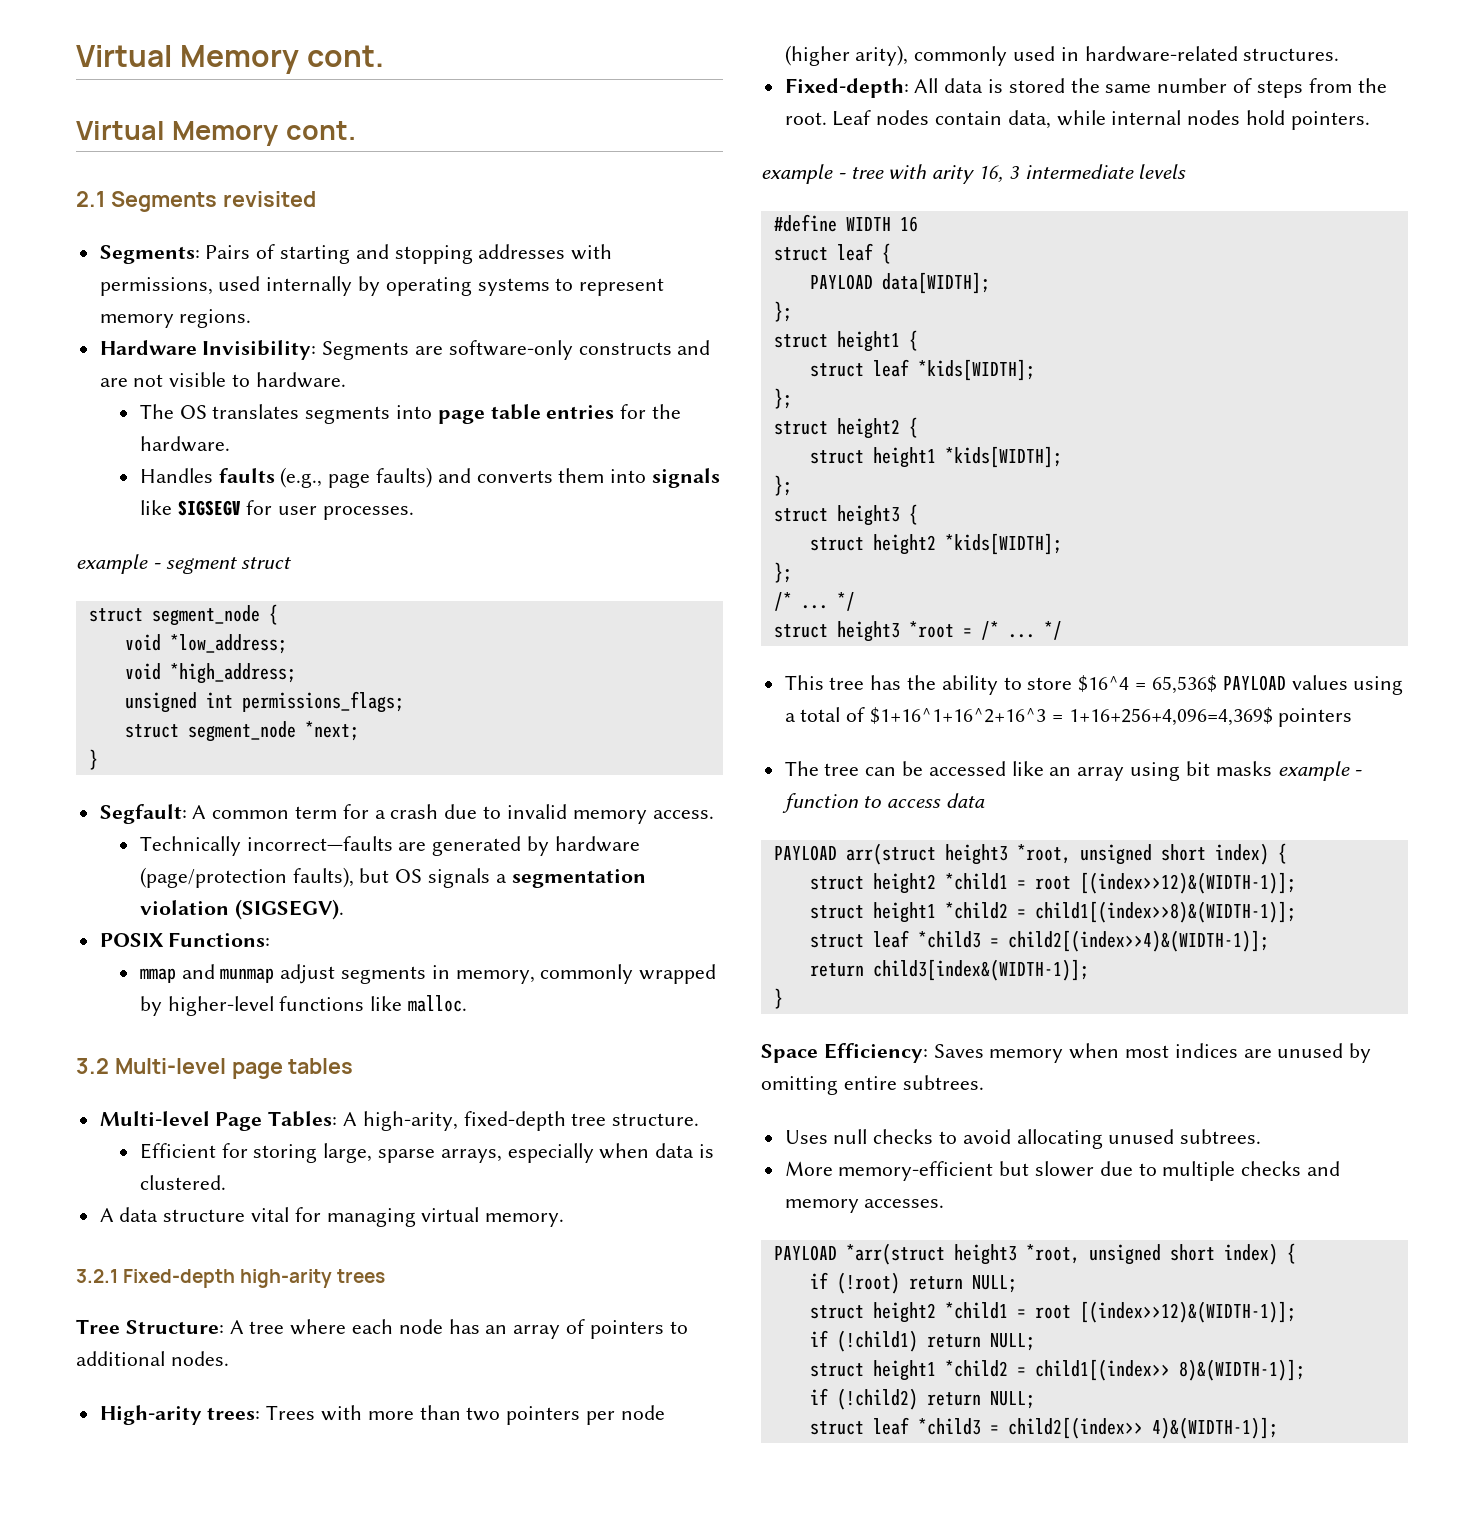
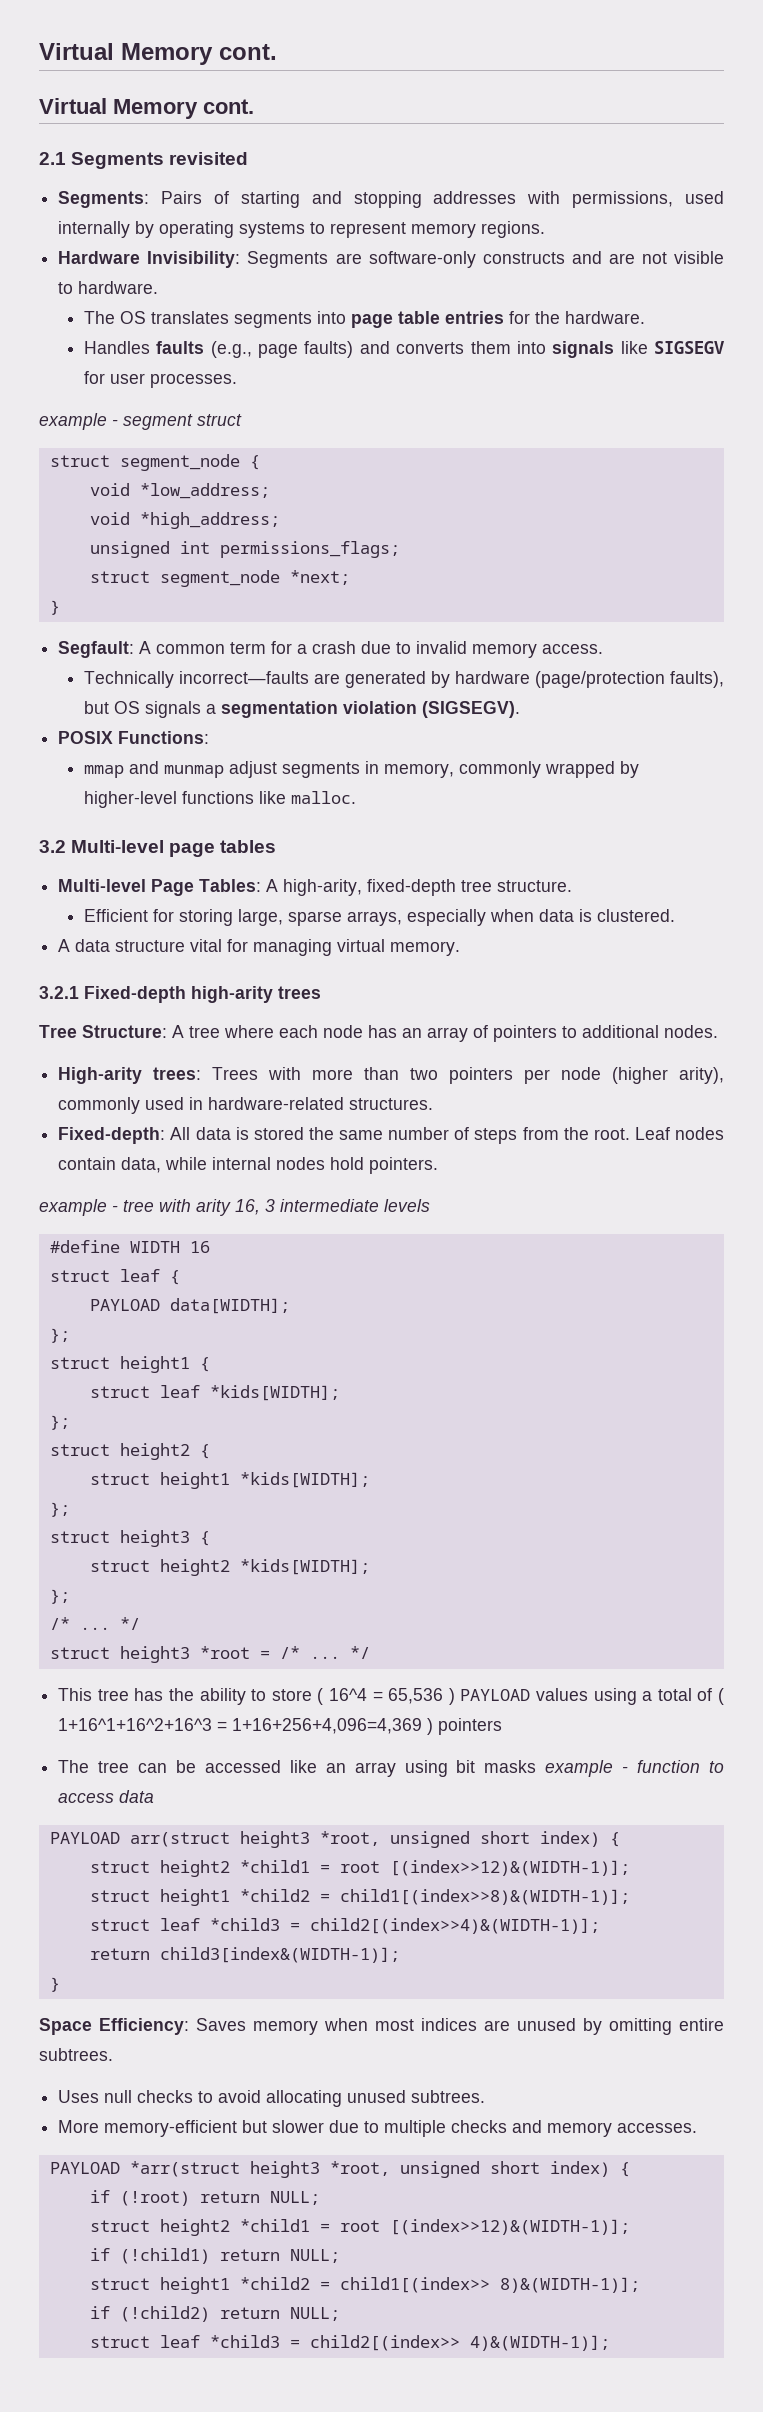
[1078,675,1217,694] $16^4 = 65,536$ -> [317,1688,455,1705] ( 16^4 = 65,536 )
[870,707,1273,726] $1+16^1+16^2+16^3 = 1+16+256+4,096=4,369$ -> [717,1688,724,1705] [58,1718,434,1735] ( 1+16^1+16^2+16^3 = 1+16+256+4,096=4,369 )

